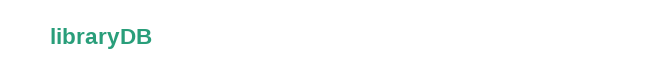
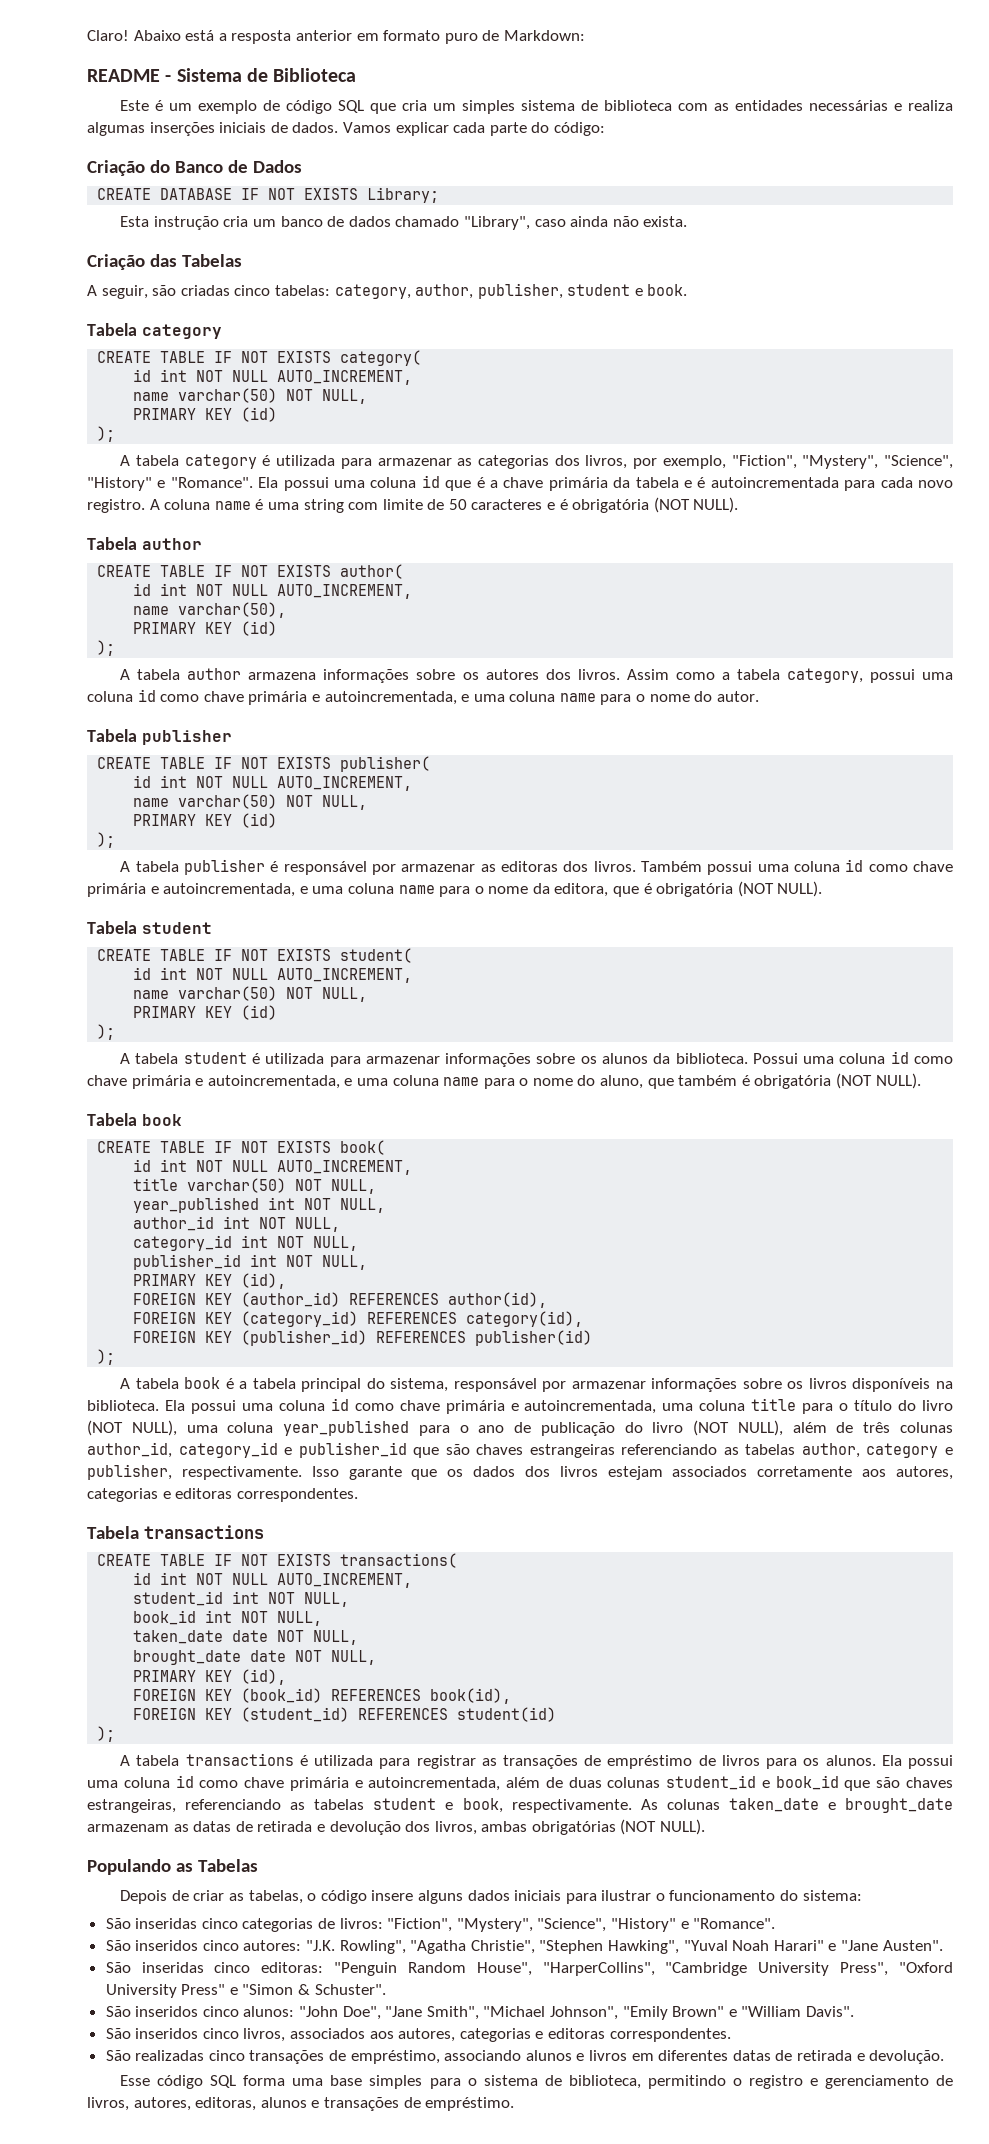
[50,28,152,49] libraryDB -> [87,30,585,44] [87,68,357,82] [120,100,953,114] [87,122,605,136] [87,160,302,176] [97,187,440,203] [120,216,688,230] [87,254,242,270] [87,283,688,299] [87,323,222,339] [97,350,422,366] [133,369,413,385] [133,388,368,404] [133,407,278,422] [97,426,116,442] [120,454,954,469] [87,475,953,491] [87,497,739,513] [87,537,202,550] [97,564,404,579] [133,583,413,599] [133,602,287,618] [133,621,278,636] [97,640,116,656] [120,668,954,683] [87,689,759,705] [87,729,232,745] [97,756,431,772] [133,775,413,791] [133,794,368,810] [133,813,278,828] [97,832,116,848] [120,859,953,875] [87,881,823,897] [87,921,212,934] [97,948,413,963] [133,967,413,983] [133,986,368,1002] [133,1005,278,1020] [97,1024,116,1040] [120,1051,953,1067] [87,1073,921,1089] [87,1113,182,1126] [97,1140,386,1155] [133,1159,413,1175] [133,1178,377,1194] [133,1197,386,1213] [133,1216,341,1232] [133,1235,359,1251] [133,1254,368,1270] [133,1273,287,1289] [133,1292,548,1308] [133,1311,584,1327] [133,1330,593,1346] [97,1349,116,1365] [120,1377,953,1392] [87,1398,954,1414] [87,1420,953,1436] [87,1442,954,1458] [87,1464,953,1480] [87,1488,358,1502] [87,1525,264,1539] [97,1553,458,1568] [133,1572,413,1588] [133,1591,350,1607] [133,1610,323,1626] [133,1630,359,1645] [133,1650,377,1665] [133,1669,287,1685] [133,1688,512,1704] [133,1707,557,1722] [97,1726,116,1742] [120,1753,953,1769] [87,1775,953,1791] [87,1798,954,1813] [87,1819,706,1835] [87,1859,258,1875] [120,1890,862,1904] [105,1918,776,1932] [105,1940,943,1954] [105,1962,953,1976] [105,1984,386,1998] [105,2006,854,2020] [105,2028,731,2042] [105,2050,945,2064] [120,2075,953,2089] [87,2097,515,2111] Claro! Abaixo está a resposta anterior em formato puro de Markdown: // README - Sistema de Biblioteca // Este é um exemplo de código SQL que cria um simples sistema de biblioteca com as entidades necessárias e realiza algumas inserções iniciais de dados. Vamos explicar cada parte do código: // Criação do Banco de Dados // CREATE DATABASE IF NOT EXISTS Library; // Esta instrução cria um banco de dados chamado "Library", caso ainda não exista. // Criação das Tabelas // A seguir, são criadas cinco tabelas: category, author, publisher, student e book. // Tabela category // CREATE TABLE IF NOT EXISTS category( // id int NOT NULL AUTO_INCREMENT, // name varchar(50) NOT NULL, // PRIMARY KEY (id) // ); // A tabela category é utilizada para armazenar as categorias dos livros, por exemplo, "Fiction", "Mystery", "Science", "History" e "Romance". Ela possui uma coluna id que é a chave primária da tabela e é autoincrementada para cada novo registro. A coluna name é uma string com limite de 50 caracteres e é obrigatória (NOT NULL). // Tabela author // CREATE TABLE IF NOT EXISTS author( // id int NOT NULL AUTO_INCREMENT, // name varchar(50), // PRIMARY KEY (id) // ); // A tabela author armazena informações sobre os autores dos livros. Assim como a tabela category, possui uma coluna id como chave primária e autoincrementada, e uma coluna name para o nome do autor. // Tabela publisher // CREATE TABLE IF NOT EXISTS publisher( // id int NOT NULL AUTO_INCREMENT, // name varchar(50) NOT NULL, // PRIMARY KEY (id) // ); // A tabela publisher é responsável por armazenar as editoras dos livros. Também possui uma coluna id como chave primária e autoincrementada, e uma coluna name para o nome da editora, que é obrigatória (NOT NULL). // Tabela student // CREATE TABLE IF NOT EXISTS student( // id int NOT NULL AUTO_INCREMENT, // name varchar(50) NOT NULL, // PRIMARY KEY (id) // ); // A tabela student é utilizada para armazenar informações sobre os alunos da biblioteca. Possui uma coluna id como chave primária e autoincrementada, e uma coluna name para o nome do aluno, que também é obrigatória (NOT NULL). // Tabela book // CREATE TABLE IF NOT EXISTS book( // id int NOT NULL AUTO_INCREMENT, // title varchar(50) NOT NULL, // year_published int NOT NULL, // author_id int NOT NULL, // category_id int NOT NULL, // publisher_id int NOT NULL, // PRIMARY KEY (id), // FOREIGN KEY (author_id) REFERENCES author(id), // FOREIGN KEY (category_id) REFERENCES category(id), // FOREIGN KEY (publisher_id) REFERENCES publisher(id) // ); // A tabela book é a tabela principal do sistema, responsável por armazenar informações sobre os livros disponíveis na biblioteca. Ela possui uma coluna id como chave primária e autoincrementada, uma coluna title para o título do livro (NOT NULL), uma coluna year_published para o ano de publicação do livro (NOT NULL), além de três colunas author_id, category_id e publisher_id que são chaves estrangeiras referenciando as tabelas author, category e publisher, respectivamente. Isso garante que os dados dos livros estejam associados corretamente aos autores, categorias e editoras correspondentes. // Tabela transactions // CREATE TABLE IF NOT EXISTS transactions( // id int NOT NULL AUTO_INCREMENT, // student_id int NOT NULL, // book_id int NOT NULL, // taken_date date NOT NULL, // brought_date date NOT NULL, // PRIMARY KEY (id), // FOREIGN KEY (book_id) REFERENCES book(id), // FOREIGN KEY (student_id) REFERENCES student(id) // ); // A tabela transactions é utilizada para registrar as transações de empréstimo de livros para os alunos. Ela possui uma coluna id como chave primária e autoincrementada, além de duas colunas student_id e book_id que são chaves estrangeiras, referenciando as tabelas student e book, respectivamente. As colunas taken_date e brought_date armazenam as datas de retirada e devolução dos livros, ambas obrigatórias (NOT NULL). // Populando as Tabelas // Depois de criar as tabelas, o código insere alguns dados iniciais para ilustrar o funcionamento do sistema: // São inseridas cinco categorias de livros: "Fiction", "Mystery", "Science", "History" e "Romance". // São inseridos cinco autores: "J.K. Rowling", "Agatha Christie", "Stephen Hawking", "Yuval Noah Harari" e "Jane Austen". // São inseridas cinco editoras: "Penguin Random House", "HarperCollins", "Cambridge University Press", "Oxford University Press" e "Simon & Schuster". // São inseridos cinco alunos: "John Doe", "Jane Smith", "Michael Johnson", "Emily Brown" e "William Davis". // São inseridos cinco livros, associados aos autores, categorias e editoras correspondentes. // São realizadas cinco transações de empréstimo, associando alunos e livros em diferentes datas de retirada e devolução. // Esse código SQL forma uma base simples para o sistema de biblioteca, permitindo o registro e gerenciamento de livros, autores, editoras, alunos e transações de empréstimo.

